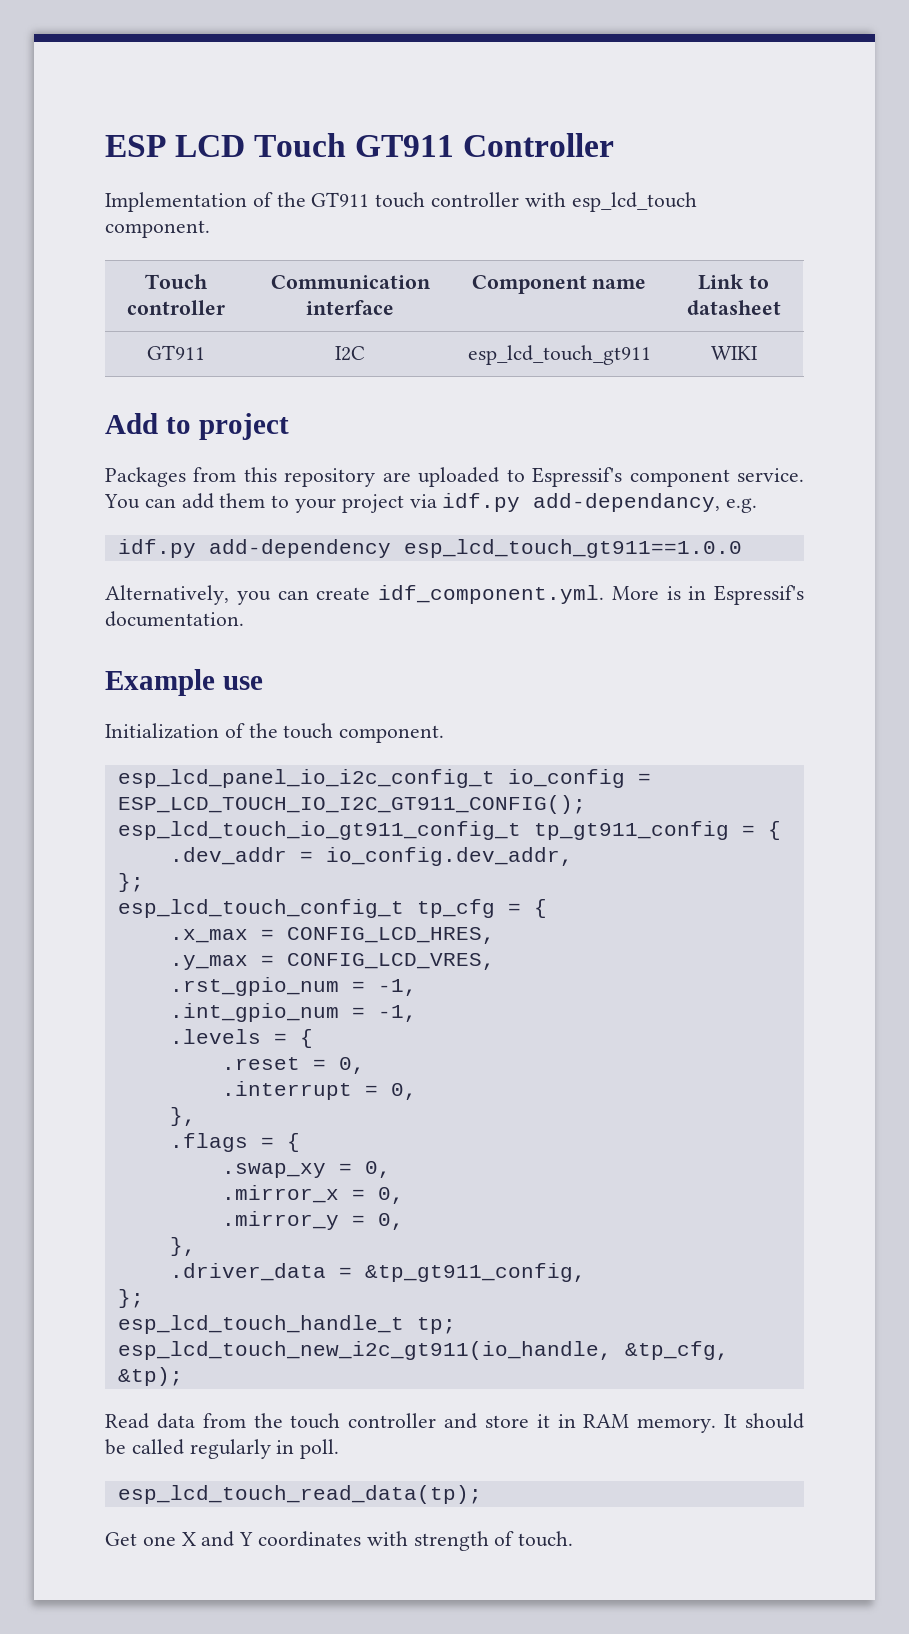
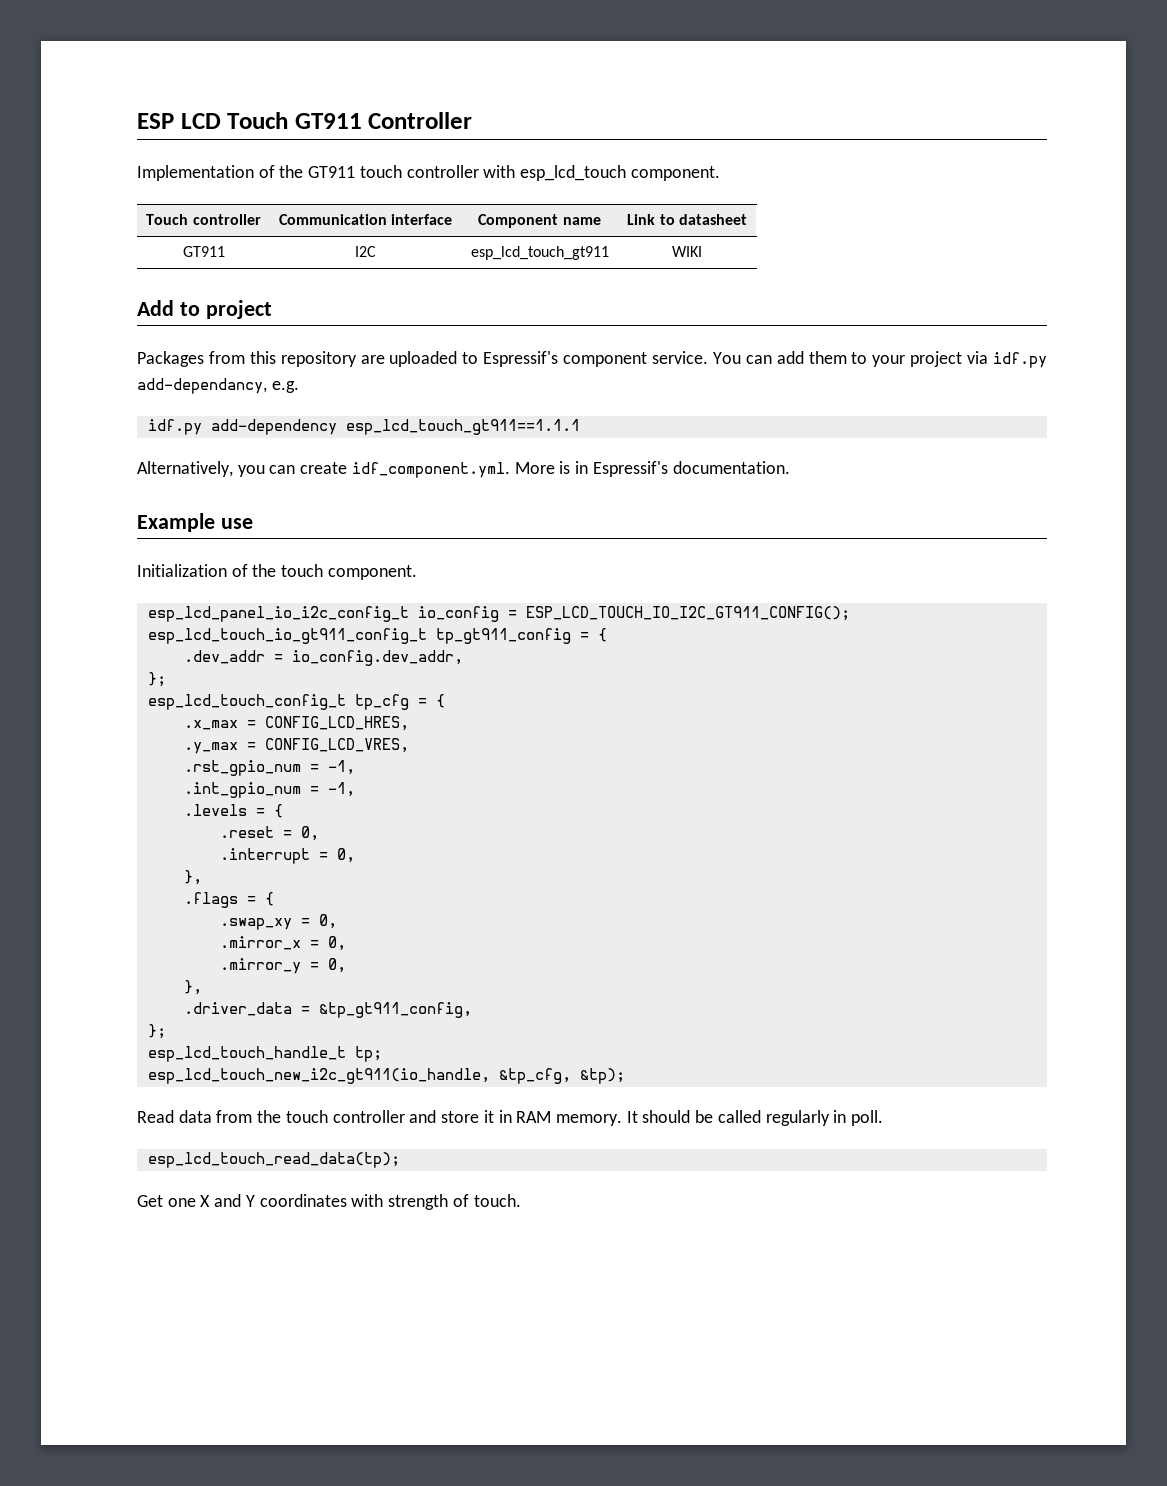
[403,539,742,558] esp_lcd_touch_gt911==1.0.0 -> [345,419,580,435] esp_lcd_touch_gt911==1.1.1

